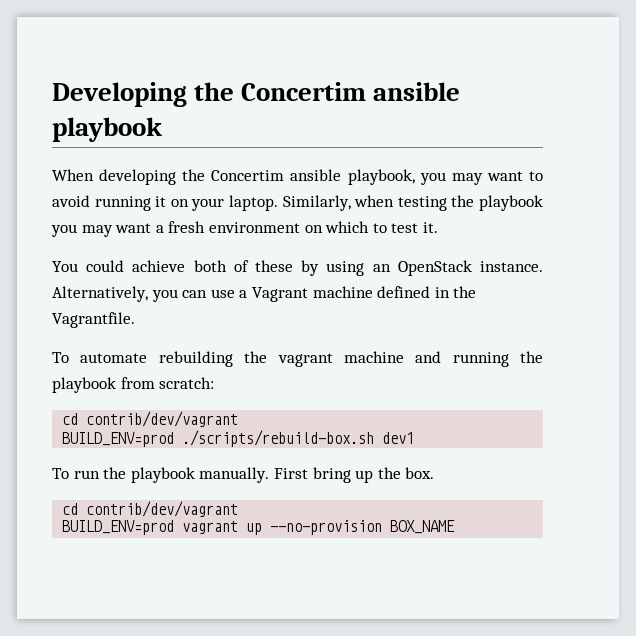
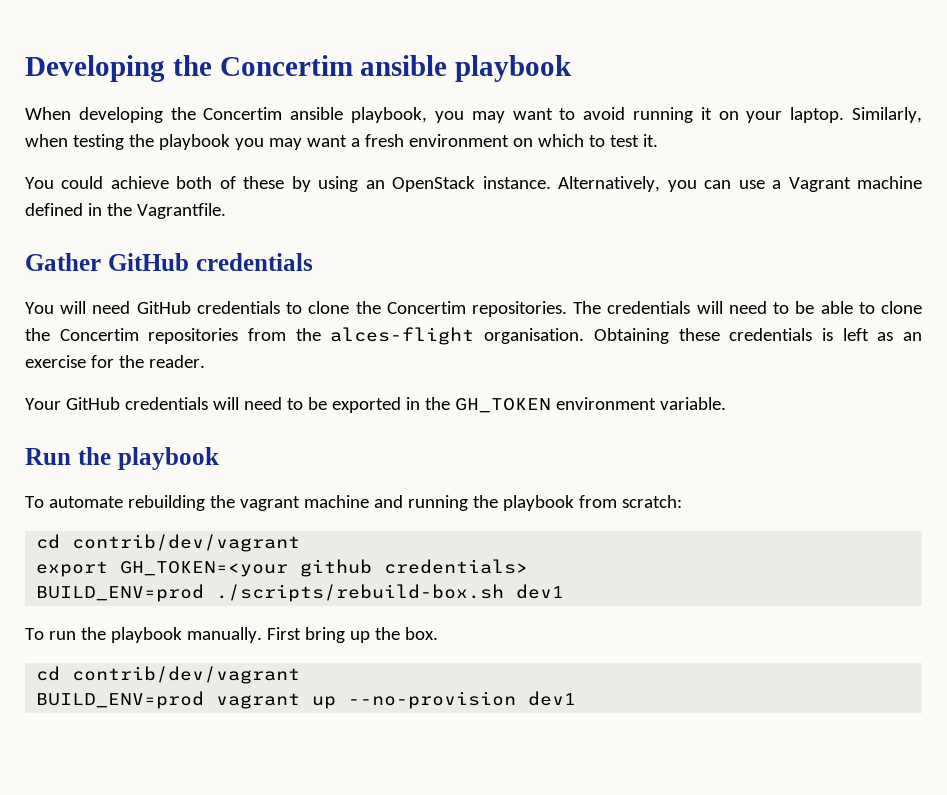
(135, 320) none -> [25,253,313,271] [25,301,922,317] [25,327,923,345] [25,355,205,368] [25,397,726,413] [25,447,219,470] // Gather GitHub credentials // You will need GitHub credentials to clone the Concertim repositories. The credentials will need to be able to clone the Concertim repositories from the alces-flight organisation. Obtaining these credentials is left as an exercise for the reader. // Your GitHub credentials will need to be exported in the GH_TOKEN environment variable. // Run the playbook
(239, 419) none -> [36,559,529,577] // export GH_TOKEN=<your github credentials>
[390,520,456,534] BOX_NAME -> [528,691,577,706] dev1

